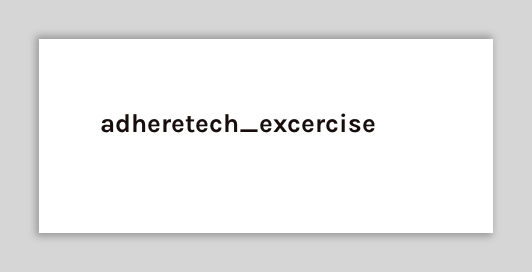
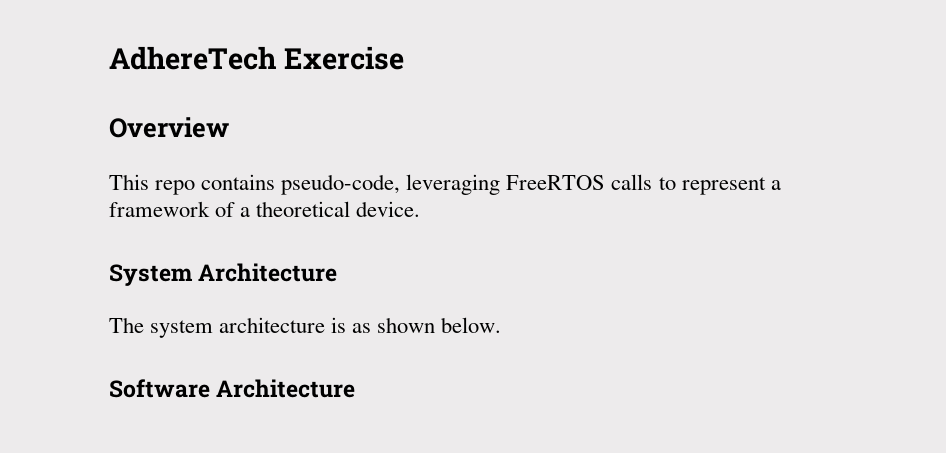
[100,113,376,133] adheretech_excercise -> [109,46,404,70] [109,117,229,138] [109,174,781,195] [109,201,421,217] [109,263,338,286] [109,317,502,338] [109,379,356,398] AdhereTech Exercise // Overview // This repo contains pseudo-code, leveraging FreeRTOS calls to represent a framework of a theoretical device. // System Architecture // The system architecture is as shown below. // Software Architecture

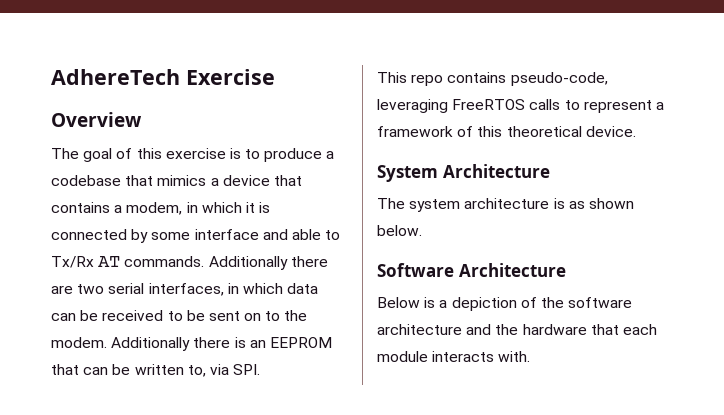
(229, 127) none -> [51,148,335,162] [51,175,302,186] [51,202,271,215] [51,229,341,243] [51,256,328,270] [51,283,319,296] [51,310,308,321] [51,337,332,351] [51,364,261,377] // The goal of this exercise is to produce a codebase that mimics a device that contains a modem, in which it is connected by some interface and able to Tx/Rx AT commands. Additionally there are two serial interfaces, in which data can be received to be sent on to the modem. Additionally there is an EEPROM that can be written to, via SPI.
[240,207,251,217] a -> [477,126,503,137] this
(356, 388) none -> [377,297,633,311] [377,324,657,335] [377,351,531,362] // Below is a depiction of the software architecture and the hardware that each module interacts with.

